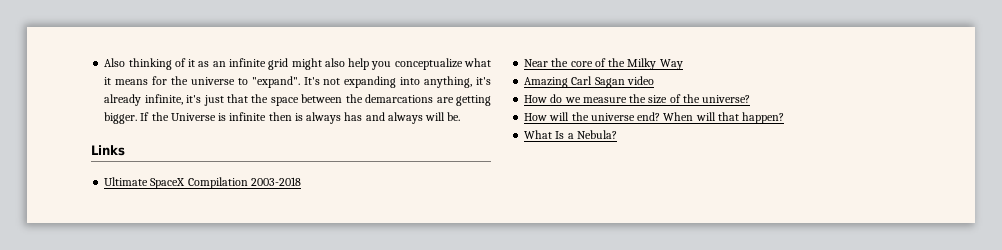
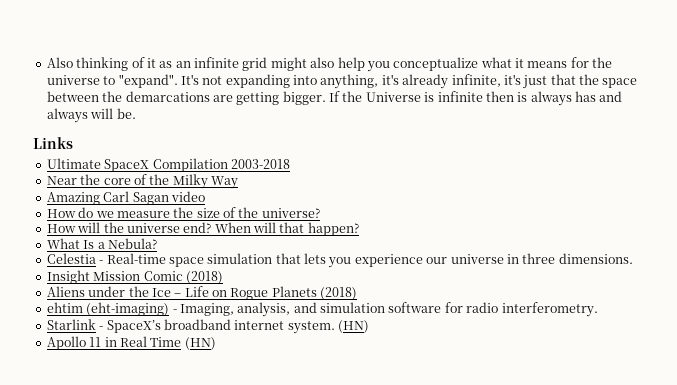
(617, 134) none -> [46,253,633,268] [46,270,223,284] [46,286,358,300] [46,302,598,317] [46,319,369,334] [46,336,216,350] // Celestia - Real-time space simulation that lets you experience our universe in three dimensions. // Insight Mission Comic (2018) // Aliens under the Ice – Life on Rogue Planets (2018) // ehtim (eht-imaging) - Imaging, analysis, and simulation software for radio interferometry. // Starlink - SpaceX’s broadband internet system. (HN) // Apollo 11 in Real Time (HN)

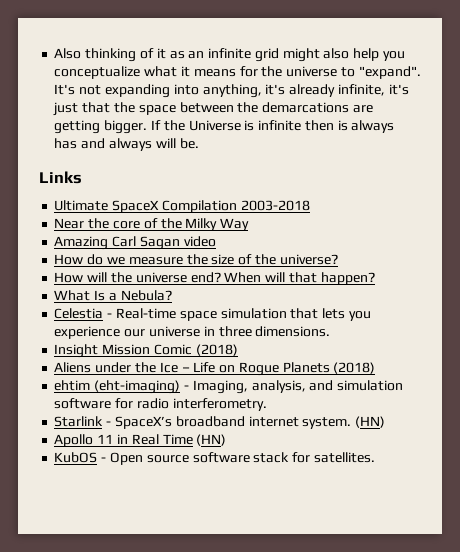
(216, 343) none -> [54,452,375,465] // KubOS - Open source software stack for satellites.

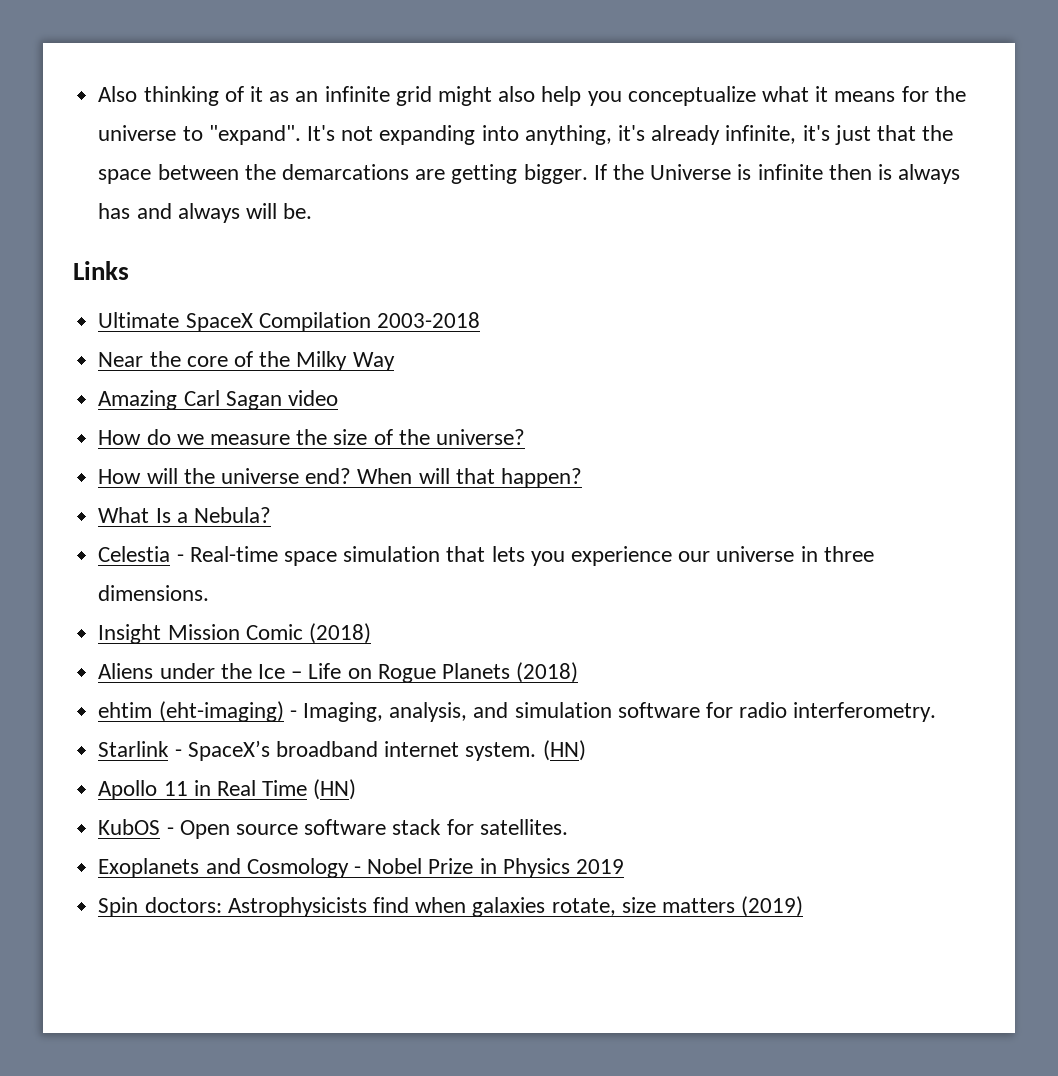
(375, 457) none -> [98,858,624,878] [98,896,804,917] // Exoplanets and Cosmology - Nobel Prize in Physics 2019 // Spin doctors: Astrophysicists find when galaxies rotate, size matters (2019)

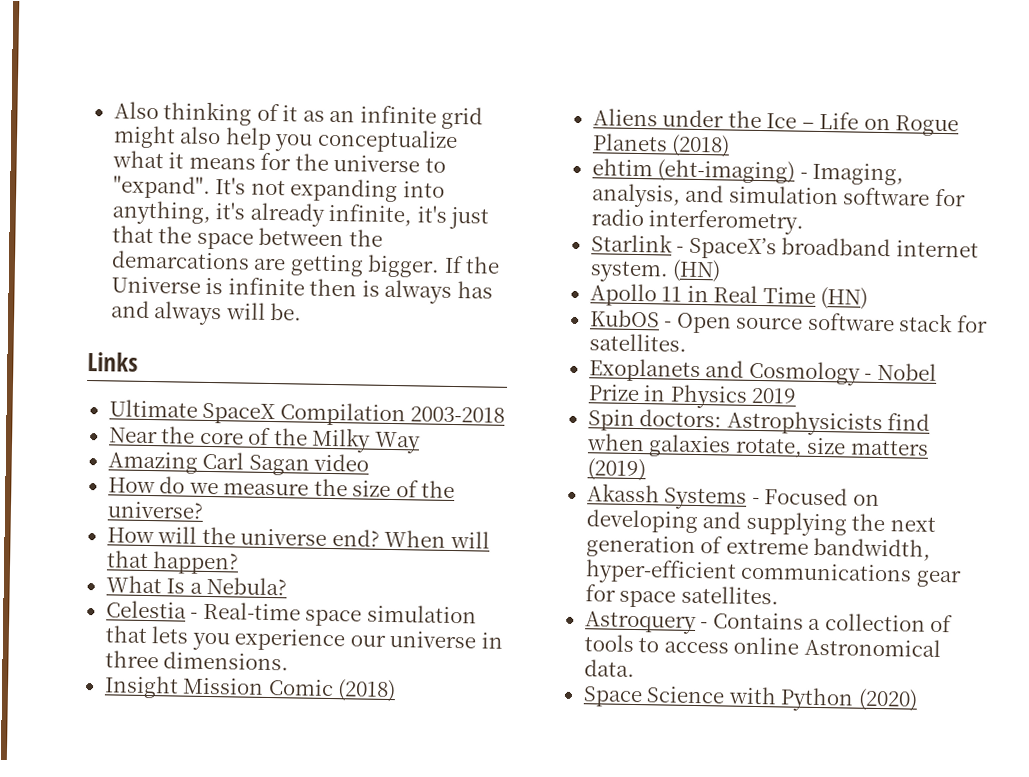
(804, 906) none -> [586,483,880,510] [585,509,936,537] [585,535,932,561] [584,559,962,588] [584,584,779,608] [584,611,954,635] [583,634,941,658] [583,659,635,678] [582,686,918,712] // Akassh Systems - Focused on developing and supplying the next generation of extreme bandwidth, hyper-efficient communications gear for space satellites. // Astroquery - Contains a collection of tools to access online Astronomical data. // Space Science with Python (2020)

